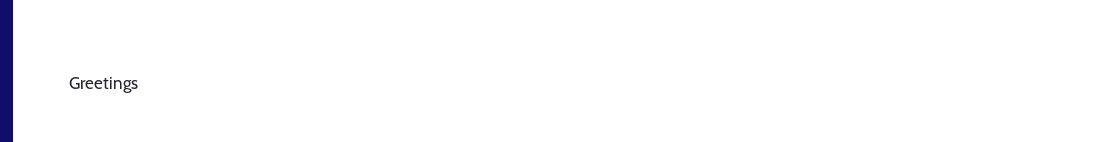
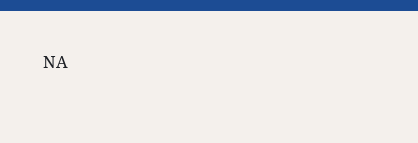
[69,77,138,93] Greetings -> [43,56,68,68] NA

